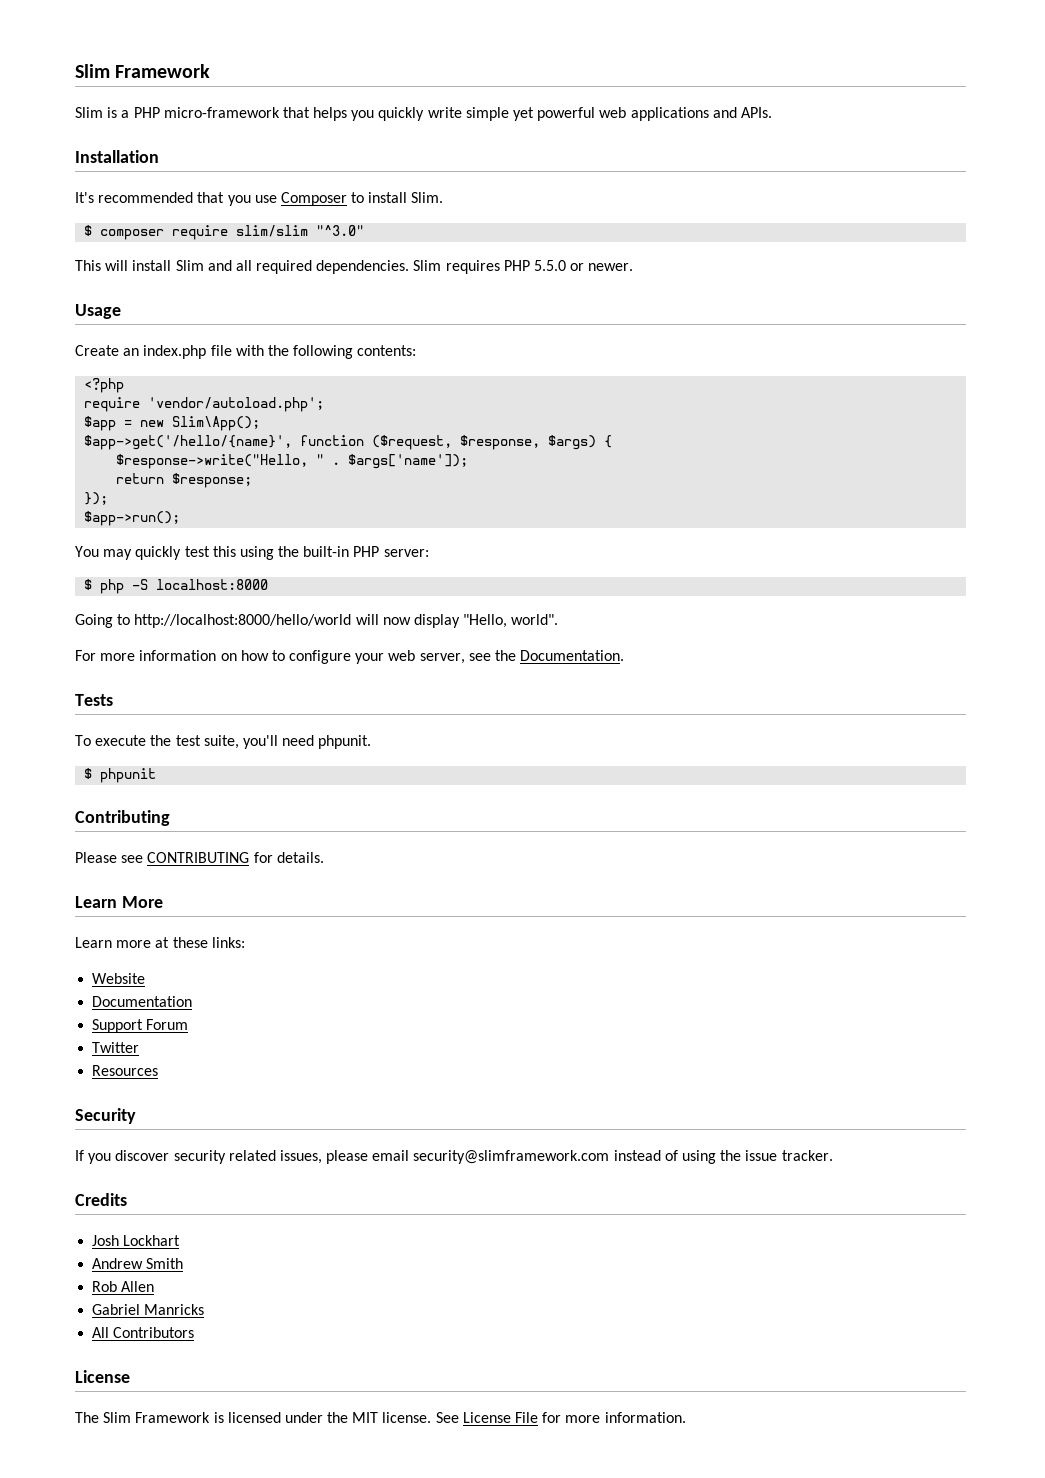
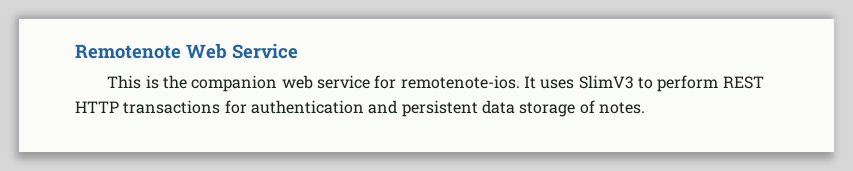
[75,64,211,78] [75,107,772,121] [75,150,159,163] [75,192,444,206] [84,225,365,240] [75,260,634,274] [75,304,121,319] [75,345,417,359] [84,378,125,393] [84,397,325,412] [84,416,261,431] [84,435,613,450] [116,454,469,469] [116,473,253,488] [84,492,109,505] [84,511,181,526] [75,546,429,560] [84,579,269,594] [75,614,559,628] [75,650,625,664] [75,694,113,706] [75,735,372,749] [84,768,157,783] [75,810,170,826] [75,852,324,863] [75,896,163,908] [75,937,245,948] [92,973,146,984] [92,996,193,1007] [92,1019,189,1033] [92,1042,140,1053] [92,1065,159,1076] [75,1108,136,1124] [75,1150,833,1164] [75,1193,127,1206] [92,1235,181,1246] [92,1258,184,1269] [92,1281,155,1292] [92,1304,205,1315] [92,1327,195,1338] [75,1370,130,1383] [75,1412,686,1423] Slim Framework // Slim is a PHP micro-framework that helps you quickly write simple yet powerful web applications and APIs. // Installation // It's recommended that you use Composer to install Slim. // $ composer require slim/slim "^3.0" // This will install Slim and all required dependencies. Slim requires PHP 5.5.0 or newer. // Usage // Create an index.php file with the following contents: // <?php // require 'vendor/autoload.php'; // $app = new Slim\App(); // $app->get('/hello/{name}', function ($request, $response, $args) { // $response->write("Hello, " . $args['name']); // return $response; // }); // $app->run(); // You may quickly test this using the built-in PHP server: // $ php -S localhost:8000 // Going to http://localhost:8000/hello/world will now display "Hello, world". // For more information on how to configure your web server, see the Documentation. // Tests // To execute the test suite, you'll need phpunit. // $ phpunit // Contributing // Please see CONTRIBUTING for details. // Learn More // Learn more at these links: // Website // Documentation // Support Forum // Twitter // Resources // Security // If you discover security related issues, please email security@slimframework.com instead of using the issue tracker. // Credits // Josh Lockhart // Andrew Smith // Rob Allen // Gabriel Manricks // All Contributors // License // The Slim Framework is licensed under the MIT license. See License File for more information. -> [75,43,298,59] [107,75,764,92] [75,100,645,117] Remotenote Web Service // This is the companion web service for remotenote-ios. It uses SlimV3 to perform REST HTTP transactions for authentication and persistent data storage of notes.

